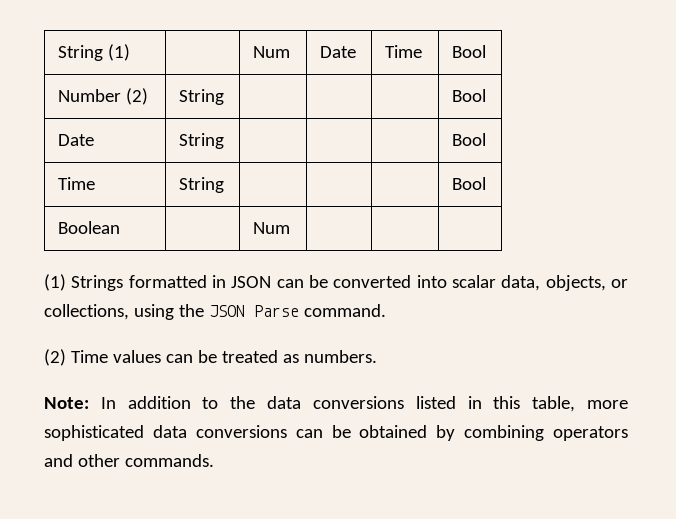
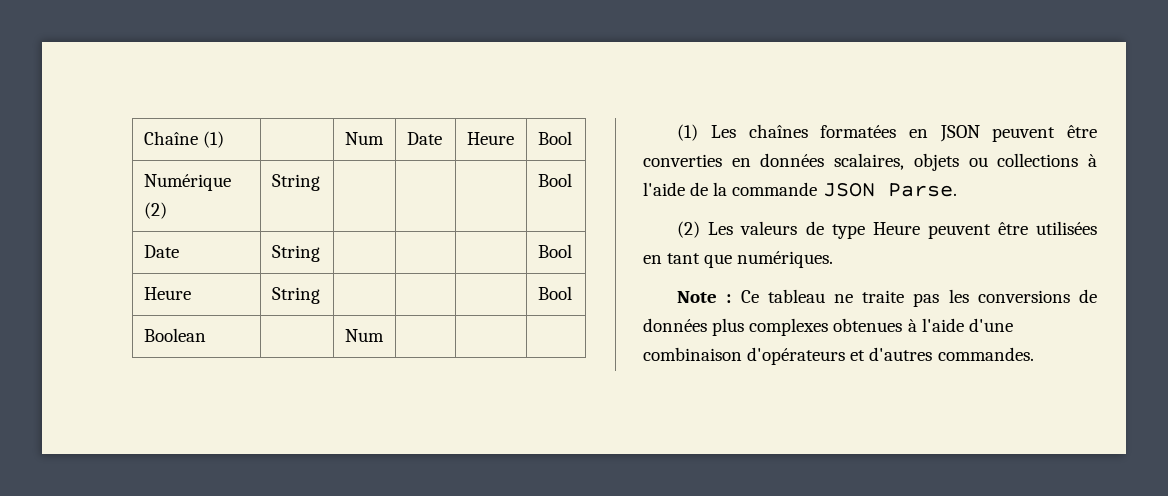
[58,45,104,61] String -> [143,131,198,145] Chaîne
[385,45,423,58] [452,45,487,58] [58,89,122,102] Time | Bool // Number -> [466,132,514,145] [537,131,572,145] [143,174,231,191] Heure | Bool // Numérique
[58,177,96,190] Time -> [143,287,191,300] Heure
[71,275,628,291] [44,304,386,320] [44,349,377,366] [44,396,628,412] [44,425,628,441] [44,454,214,467] Strings formatted in JSON can be converted into scalar data, objects, or collections, using the JSON Parse command. // (2) Time values can be treated as numbers. // Note: In addition to the data conversions listed in this table, more sophisticated data conversions can be obtained by combining operators and other commands. -> [710,124,1097,142] [643,153,1097,171] [643,182,957,197] [677,221,1097,239] [643,251,834,268] [677,289,1097,307] [643,318,1013,336] [643,347,1034,365] Les chaînes formatées en JSON peuvent être converties en données scalaires, objets ou collections à l'aide de la commande JSON Parse. // (2) Les valeurs de type Heure peuvent être utilisées en tant que numériques. // Note : Ce tableau ne traite pas les conversions de données plus complexes obtenues à l'aide d'une combinaison d'opérateurs et d'autres commandes.

